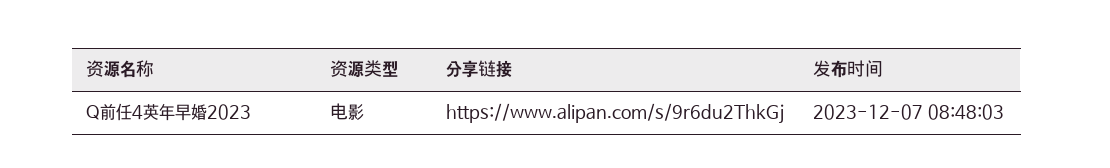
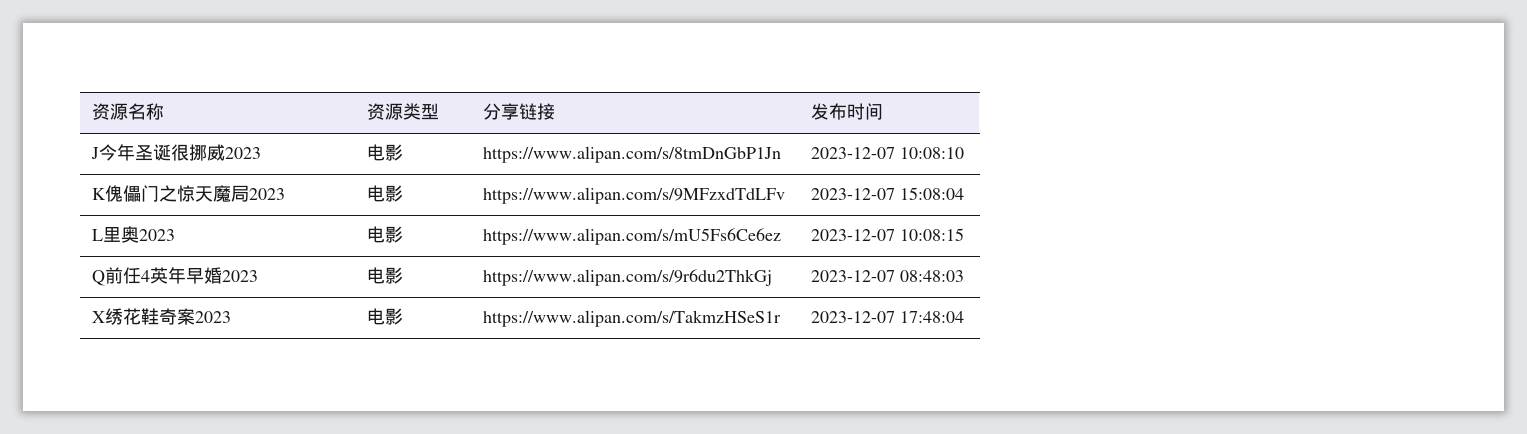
(884, 68) none -> [91,144,262,161] [367,144,404,161] [483,146,782,163] [811,147,965,159] [92,185,286,202] [367,185,404,202] [483,187,786,204] [811,187,965,200] [92,226,176,243] [367,226,404,243] [483,228,782,245] [811,228,965,241] // J今年圣诞很挪威2023 | 电影 | https://www.alipan.com/s/8tmDnGbP1Jn | 2023-12-07 10:08:10 // K傀儡门之惊天魔局2023 | 电影 | https://www.alipan.com/s/9MFzxdTdLFv | 2023-12-07 15:08:04 // L里奥2023 | 电影 | https://www.alipan.com/s/mU5Fs6Ce6ez | 2023-12-07 10:08:15
(1004, 112) none -> [92,308,232,325] [367,308,404,325] [483,310,782,327] [811,311,965,323] // X绣花鞋奇案2023 | 电影 | https://www.alipan.com/s/TakmzHSeS1r | 2023-12-07 17:48:04

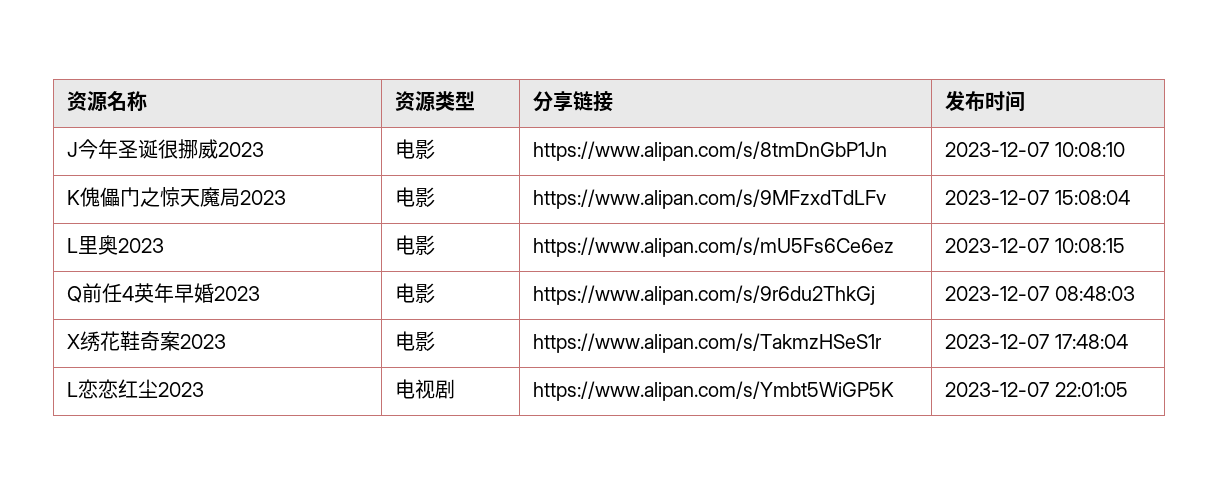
(965, 317) none -> [67,379,205,399] [395,379,456,399] [533,381,895,401] [945,382,1128,397] // L恋恋红尘2023 | 电视剧 | https://www.alipan.com/s/Ymbt5WiGP5K | 2023-12-07 22:01:05

